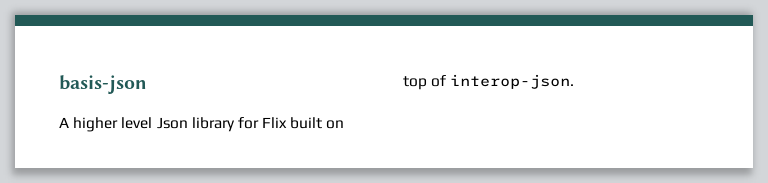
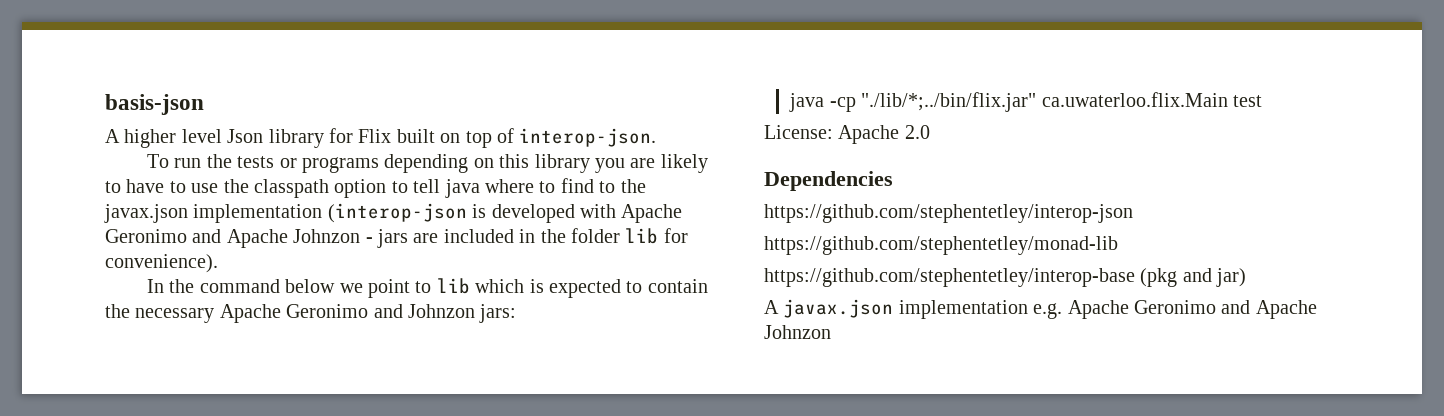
(575, 81) none -> [146,154,708,173] [105,178,646,198] [104,203,683,223] [105,228,688,248] [105,254,218,273] [146,278,708,298] [105,304,517,323] [789,92,1263,112] [764,125,930,144] [764,171,893,191] [764,204,1133,223] [764,236,1118,255] [764,268,1247,287] [764,299,1317,319] [764,325,831,339] // To run the tests or programs depending on this library you are likely to have to use the classpath option to tell java where to find to the javax.json implementation (interop-json is developed with Apache Geronimo and Apache Johnzon - jars are included in the folder lib for convenience). // In the command below we point to lib which is expected to contain the necessary Apache Geronimo and Johnzon jars: // java -cp "./lib/*;../bin/flix.jar" ca.uwaterloo.flix.Main test // License: Apache 2.0 // Dependencies // https://github.com/stephentetley/interop-json // https://github.com/stephentetley/monad-lib // https://github.com/stephentetley/interop-base (pkg and jar) // A javax.json implementation e.g. Apache Geronimo and Apache Johnzon

